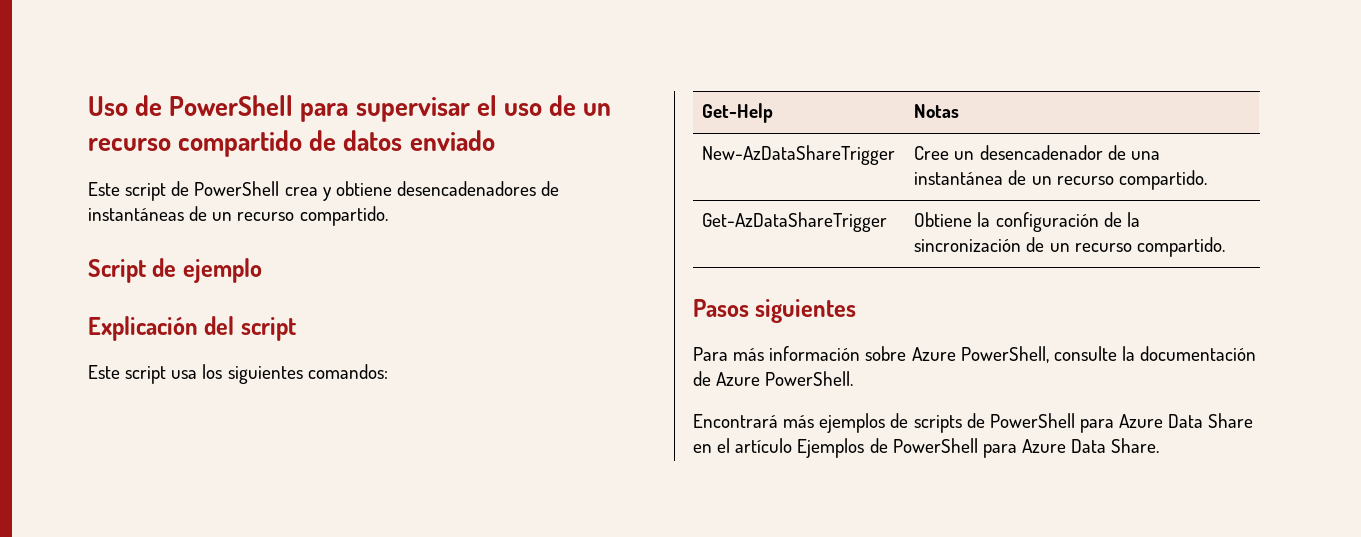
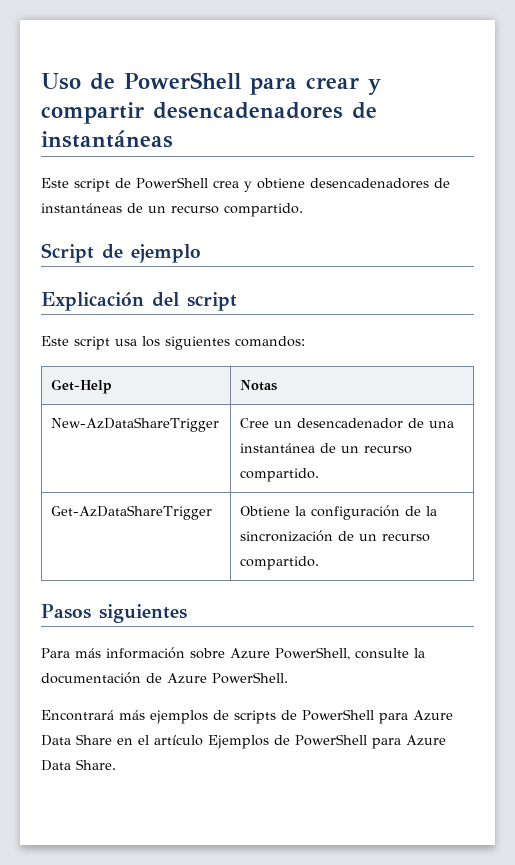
[355,95,612,122] [88,130,495,157] supervisar el uso de un recurso compartido de datos enviado -> [305,77,381,95] [41,102,377,124] [41,130,173,148] crear y compartir desencadenadores de instantáneas

